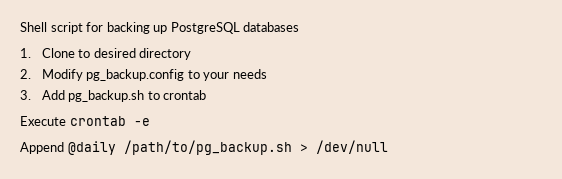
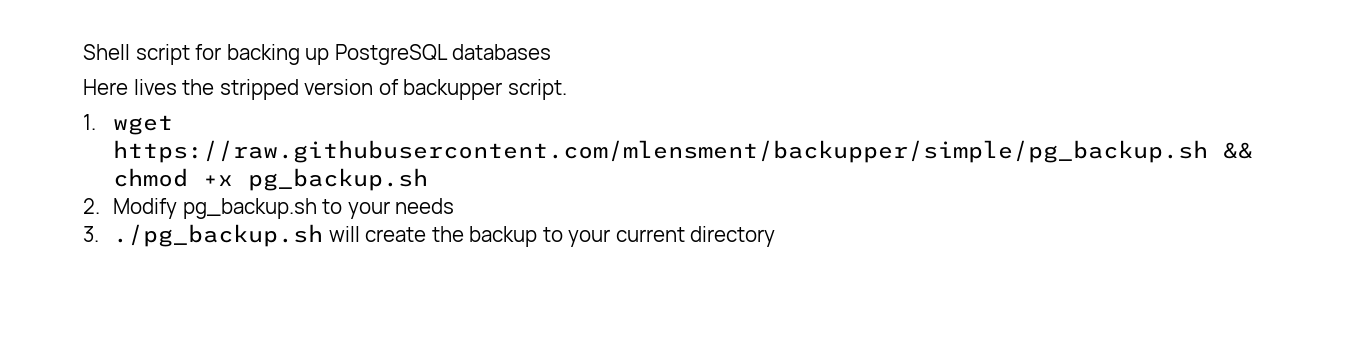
[20,48,192,60] 1. Clone to desired directory -> [83,79,567,100] [83,114,174,135] [113,140,1254,163] [113,168,429,191] Here lives the stripped version of backupper script. // 1. wget https://raw.githubusercontent.com/mlensment/backupper/simple/pg_backup.sh && chmod +x pg_backup.sh
[86,69,185,81] pg_backup.config -> [182,198,317,219] pg_backup.sh
[41,90,207,102] [20,116,150,126] [20,140,388,155] Add pg_backup.sh to crontab // Execute crontab -e // Append @daily /path/to/pg_backup.sh > /dev/null -> [113,224,776,247] ./pg_backup.sh will create the backup to your current directory

